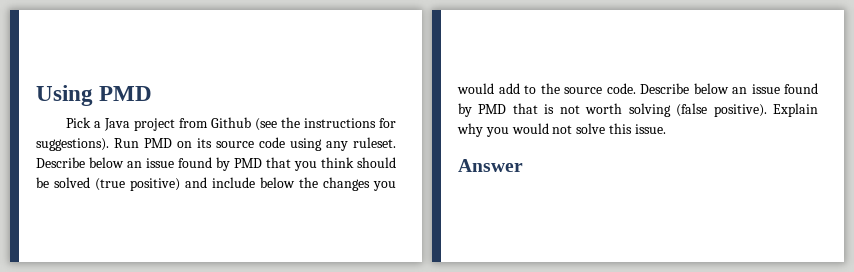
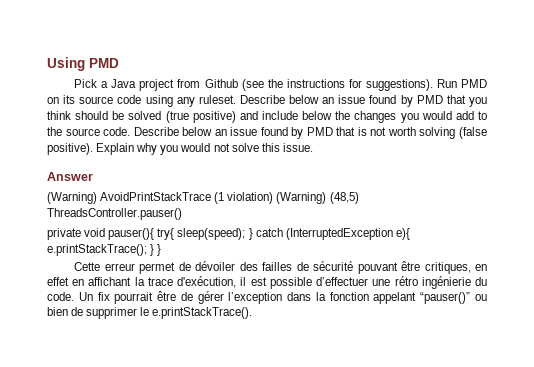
(523, 165) none -> [47,192,359,204] [47,208,182,220] [47,228,410,240] [47,244,162,256] [74,261,488,274] [47,276,487,289] [47,291,488,304] [47,307,253,319] // (Warning) AvoidPrintStackTrace (1 violation) (Warning) (48,5) ThreadsController.pauser() // private void pauser(){ try{ sleep(speed); } catch (InterruptedException e){ e.printStackTrace(); } } // Cette erreur permet de dévoiler des failles de sécurité pouvant être critiques, en effet en affichant la trace d'exécution, il est possible d’effectuer une rétro ingénierie du code. Un fix pourrait être de gérer l’exception dans la fonction appelant “pauser()” ou bien de supprimer le e.printStackTrace().

